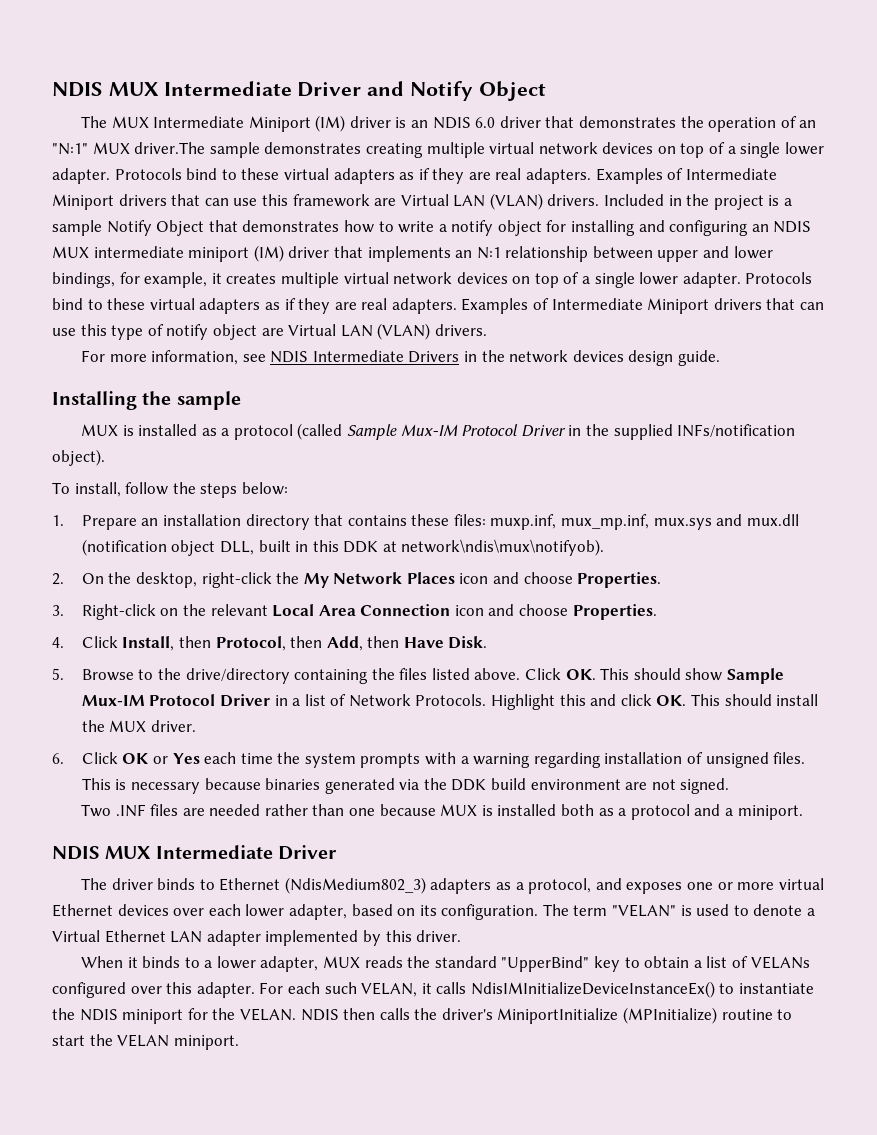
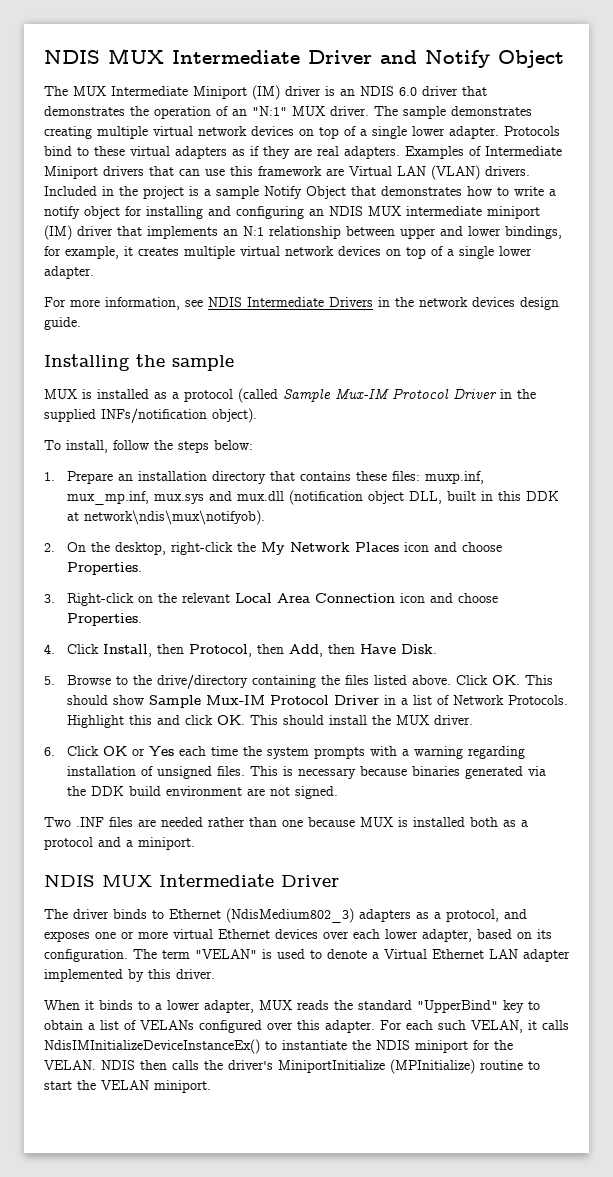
[134,142,206,154] driver.The -> [330,106,398,116] driver. The
[745,272,813,284] [52,298,825,314] [52,323,487,340] Protocols bind to these virtual adapters as if they are real adapters. Examples of Intermediate Miniport drivers that can use this type of notify object are Virtual LAN (VLAN) drivers. -> (94, 272) none

